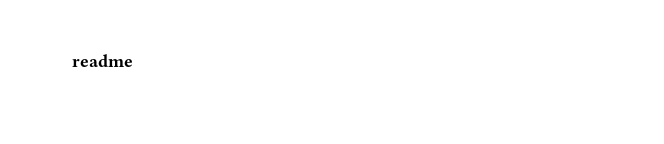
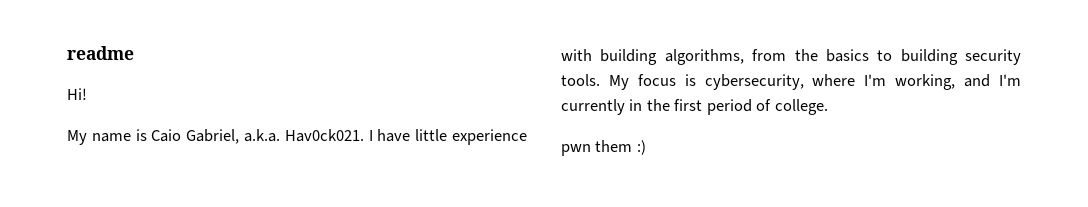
(133, 60) none -> [67,88,87,100] [67,129,527,145] [561,49,1021,65] [561,74,1022,90] [561,99,828,115] [561,140,646,156] // Hi! // My name is Caio Gabriel, a.k.a. Hav0ck021. I have little experience with building algorithms, from the basics to building security tools. My focus is cybersecurity, where I'm working, and I'm currently in the first period of college. // pwn them :)

